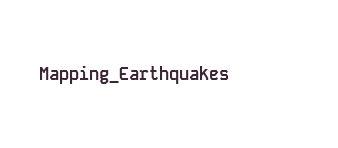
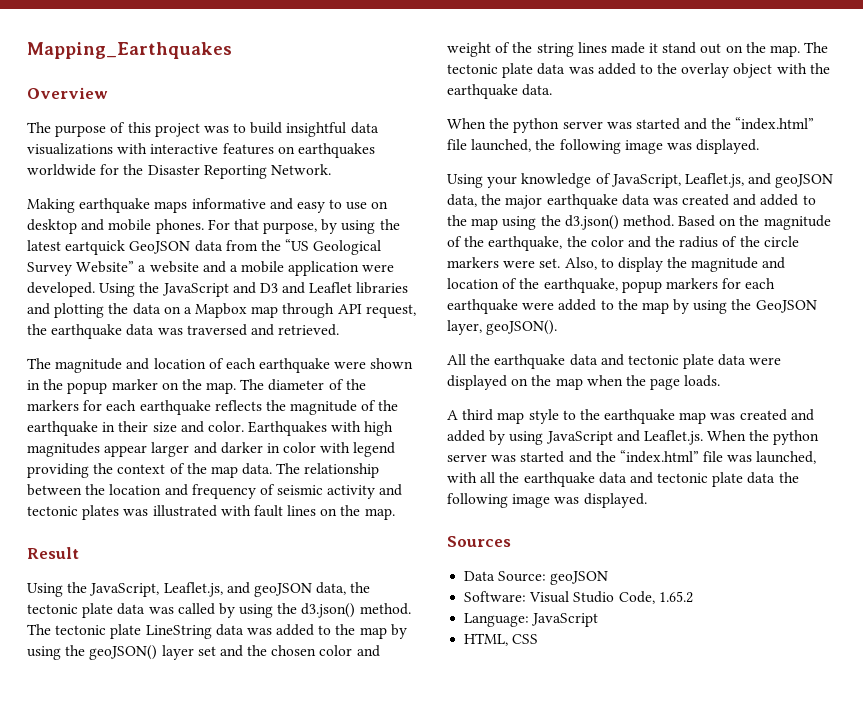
(229, 74) none -> [27,87,108,99] [27,122,379,137] [27,143,375,158] [27,164,331,179] [27,198,389,213] [27,219,400,234] [27,239,382,255] [27,261,395,276] [27,282,409,297] [27,303,416,318] [27,324,340,339] [27,358,414,373] [27,379,366,394] [27,400,399,415] [27,421,394,436] [27,442,396,457] [27,463,380,478] [27,484,403,499] [27,505,395,520] [27,547,79,559] [27,582,371,597] [27,603,411,618] [27,624,407,639] [27,645,380,660] [447,42,829,57] [447,63,830,78] [447,84,553,99] [447,117,815,133] [447,139,760,154] [447,173,834,188] [447,194,816,209] [447,215,831,230] [447,236,799,251] [447,257,786,272] [447,278,776,293] [447,299,817,314] [447,320,558,335] [447,354,782,369] [447,375,721,390] [447,409,814,424] [447,430,820,445] [447,450,817,464] [447,472,799,487] [447,493,647,508] [447,536,511,547] [464,571,609,585] [464,591,693,604] [464,613,599,627] [464,633,539,646] // Overview // The purpose of this project was to build insightful data visualizations with interactive features on earthquakes worldwide for the Disaster Reporting Network. // Making earthquake maps informative and easy to use on desktop and mobile phones. For that purpose, by using the latest eartquick GeoJSON data from the “US Geological Survey Website” a website and a mobile application were developed. Using the JavaScript and D3 and Leaflet libraries and plotting the data on a Mapbox map through API request, the earthquake data was traversed and retrieved. // The magnitude and location of each earthquake were shown in the popup marker on the map. The diameter of the markers for each earthquake reflects the magnitude of the earthquake in their size and color. Earthquakes with high magnitudes appear larger and darker in color with legend providing the context of the map data. The relationship between the location and frequency of seismic activity and tectonic plates was illustrated with fault lines on the map. // Result // Using the JavaScript, Leaflet.js, and geoJSON data, the tectonic plate data was called by using the d3.json() method. The tectonic plate LineString data was added to the map by using the geoJSON() layer set and the chosen color and weight of the string lines made it stand out on the map. The tectonic plate data was added to the overlay object with the earthquake data. // When the python server was started and the “index.html” file launched, the following image was displayed. // Using your knowledge of JavaScript, Leaflet.js, and geoJSON data, the major earthquake data was created and added to the map using the d3.json() method. Based on the magnitude of the earthquake, the color and the radius of the circle markers were set. Also, to display the magnitude and location of the earthquake, popup markers for each earthquake were added to the map by using the GeoJSON layer, geoJSON(). // All the earthquake data and tectonic plate data were displayed on the map when the page loads. // A third map style to the earthquake map was created and added by using JavaScript and Leaflet.js. When the python server was started and the “index.html” file was launched, with all the earthquake data and tectonic plate data the following image was displayed. // Sources // Data Source: geoJSON // Software: Visual Studio Code, 1.65.2 // Language: JavaScript // HTML, CSS

